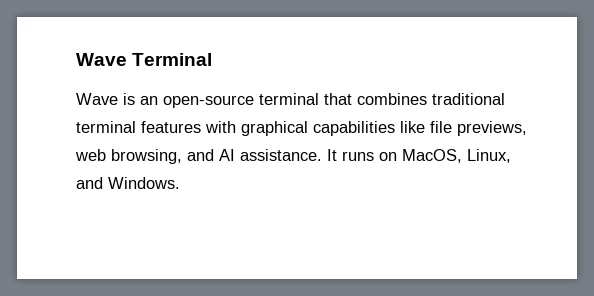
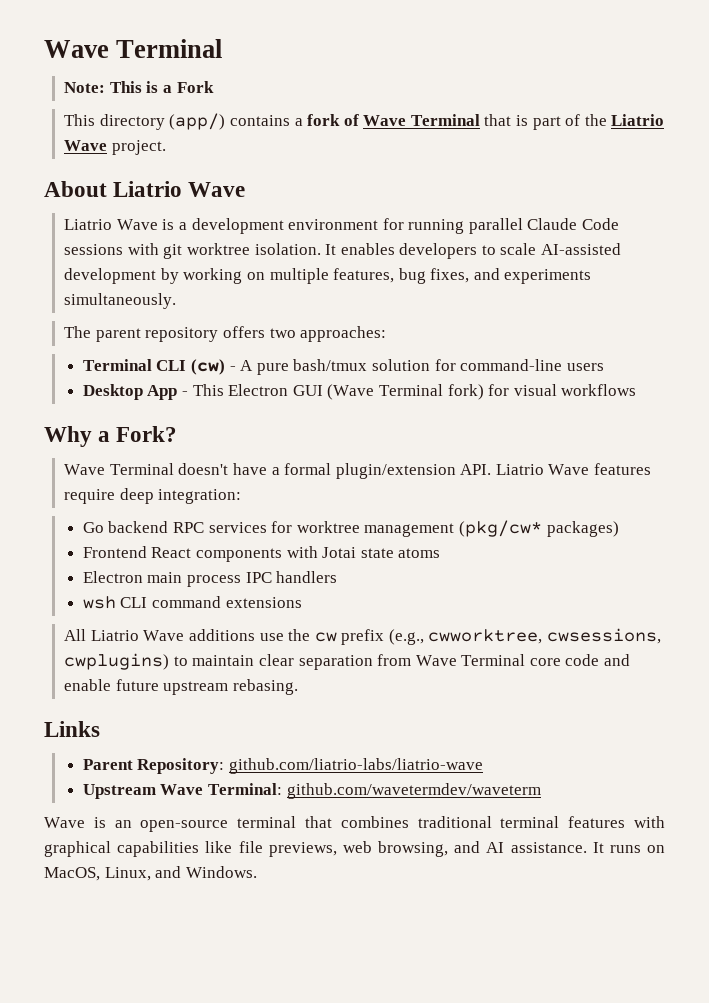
[76,53,213,66] Wave Terminal -> [44,39,223,58] [64,81,214,93] [64,113,665,130] [64,140,166,155] [44,181,246,197] [64,218,620,234] [64,243,622,259] [64,268,592,284] [64,293,177,309] [64,326,387,342] [82,359,604,375] [82,384,637,400] [44,426,178,447] [64,463,652,479] [64,488,242,504] [82,520,619,537] [82,546,441,562] [82,571,338,587] [82,596,302,609] [64,628,662,645] [64,653,631,670] [64,679,298,695] [44,721,100,737] [82,758,484,774] [82,783,541,799] Wave Terminal // Note: This is a Fork // This directory (app/) contains a fork of Wave Terminal that is part of the Liatrio Wave project. // About Liatrio Wave // Liatrio Wave is a development environment for running parallel Claude Code sessions with git worktree isolation. It enables developers to scale AI-assisted development by working on multiple features, bug fixes, and experiments simultaneously. // The parent repository offers two approaches: // Terminal CLI (cw) - A pure bash/tmux solution for command-line users // Desktop App - This Electron GUI (Wave Terminal fork) for visual workflows // Why a Fork? // Wave Terminal doesn't have a formal plugin/extension API. Liatrio Wave features require deep integration: // Go backend RPC services for worktree management (pkg/cw* packages) // Frontend React components with Jotai state atoms // Electron main process IPC handlers // wsh CLI command extensions // All Liatrio Wave additions use the cw prefix (e.g., cwworktree, cwsessions, cwplugins) to maintain clear separation from Wave Terminal core code and enable future upstream rebasing. // Links // Parent Repository: github.com/liatrio-labs/liatrio-wave // Upstream Wave Terminal: github.com/wavetermdev/waveterm

